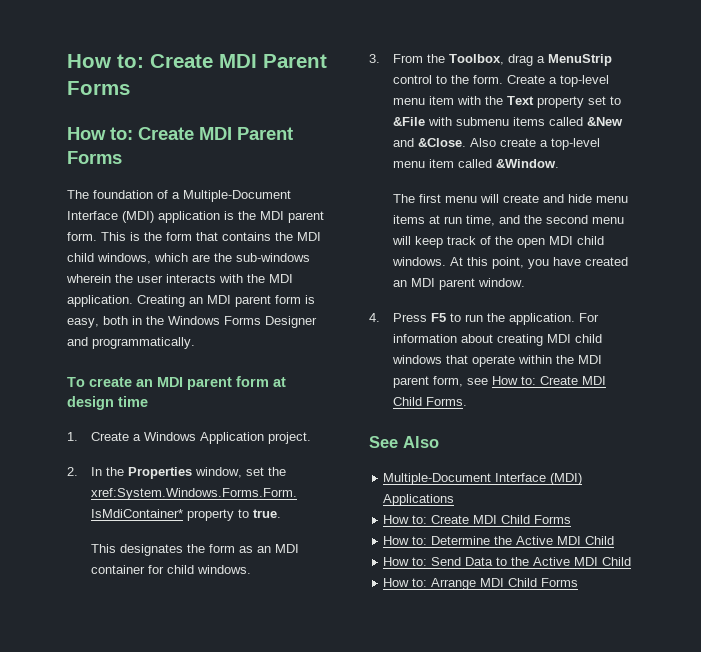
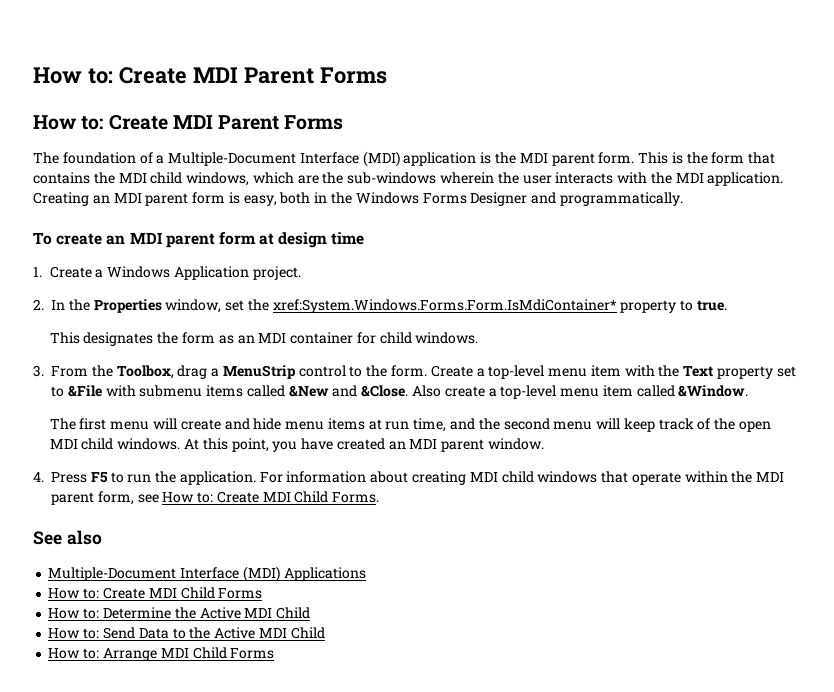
[403,436,439,448] Also -> [66,530,102,545] also

